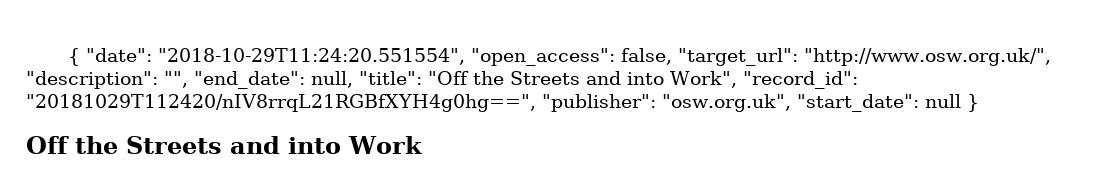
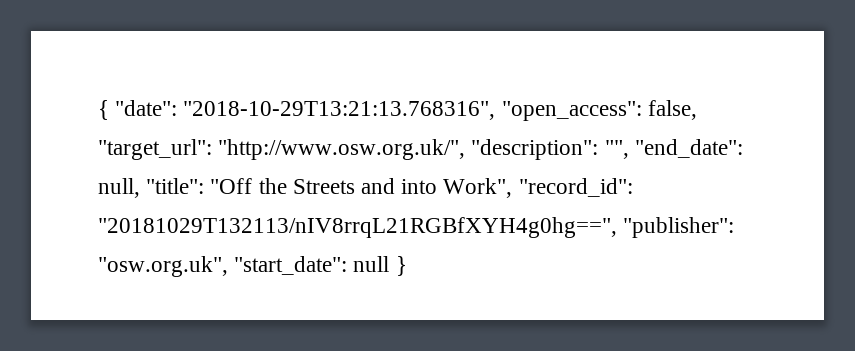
[158,48,466,65] "2018-10-29T11:24:20.551554", -> [183,101,496,120] "2018-10-29T13:21:13.768316",
[26,94,536,112] "20181029T112420/nIV8rrqL21RGBfXYH4g0hg==", -> [98,217,617,238] "20181029T132113/nIV8rrqL21RGBfXYH4g0hg==",
[26,136,423,154] // Off the Streets and into Work -> (407, 266) none

